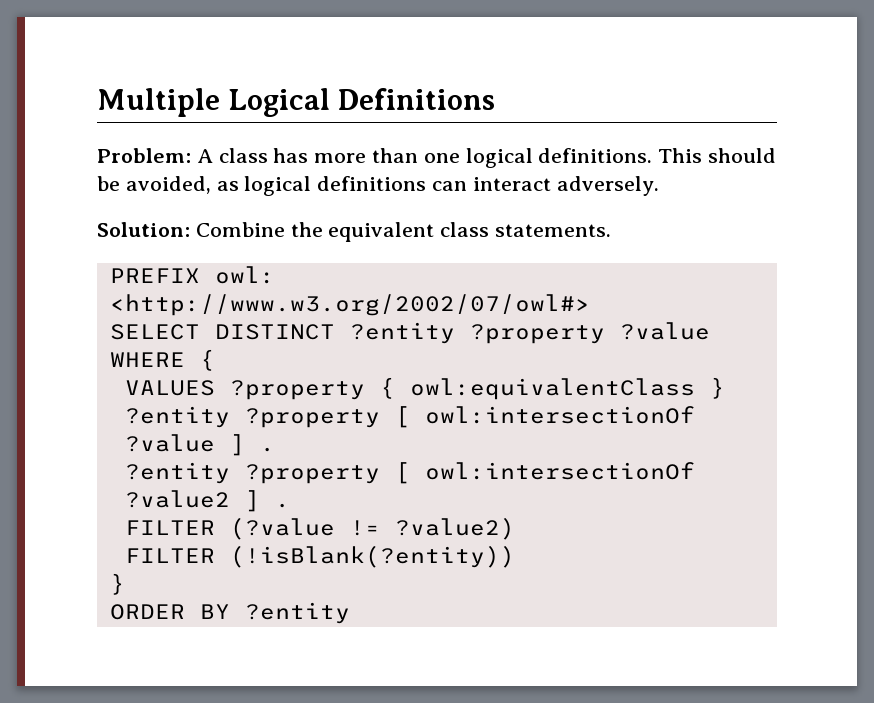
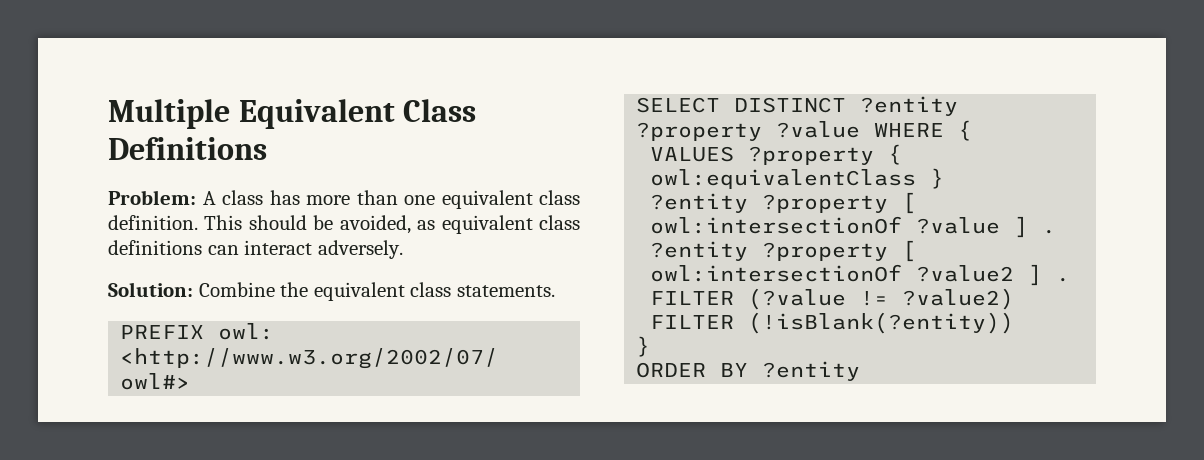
[228,88,331,117] Logical -> [238,99,477,129] Equivalent Class
[465,148,653,168] logical definitions. -> [441,190,580,209] [108,215,198,230] equivalent class definition.
[244,176,312,196] logical -> [441,215,580,234] equivalent class

